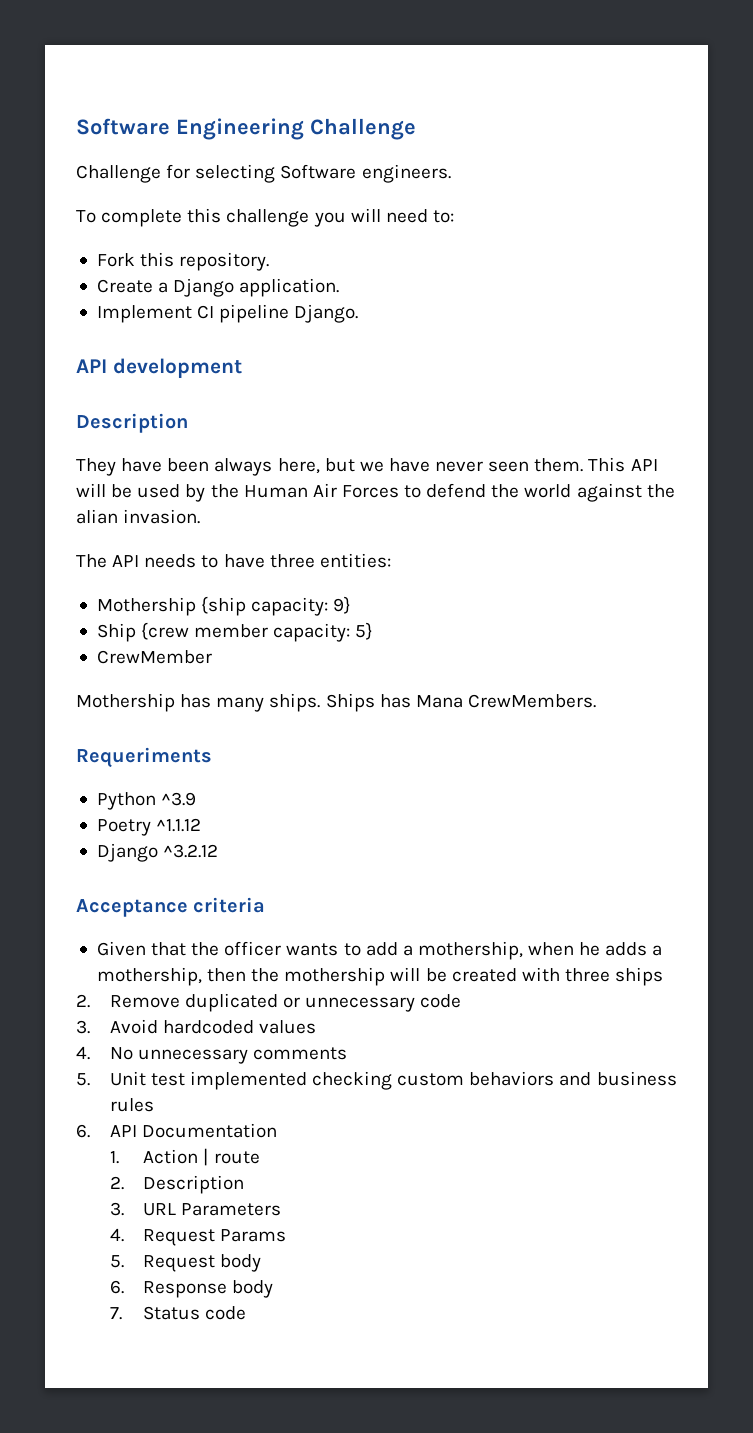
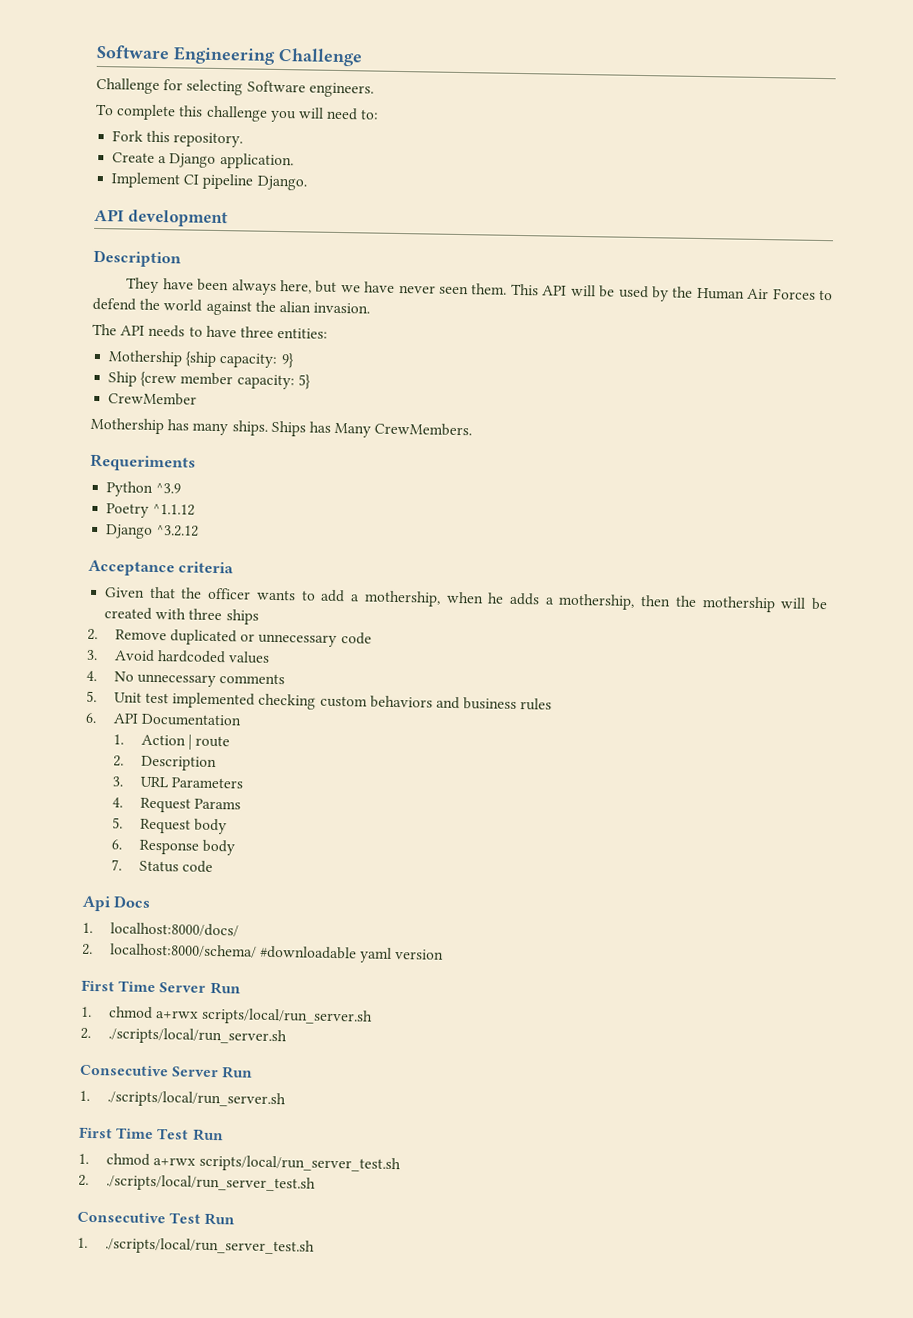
[415,695,463,708] Mana -> [334,422,372,438] Many
(247, 1313) none -> [82,895,152,912] [82,922,239,937] [82,943,445,963] [81,979,241,995] [81,1006,374,1026] [80,1027,287,1046] [80,1064,254,1079] [79,1090,286,1109] [79,1126,224,1142] [78,1153,402,1174] [78,1174,316,1193] [77,1211,236,1226] [77,1237,315,1256] // Api Docs // 1. localhost:8000/docs/ // 2. localhost:8000/schema/ #downloadable yaml version // First Time Server Run // 1. chmod a+rwx scripts/local/run_server.sh // 2. ./scripts/local/run_server.sh // Consecutive Server Run // 1. ./scripts/local/run_server.sh // First Time Test Run // 1. chmod a+rwx scripts/local/run_server_test.sh // 2. ./scripts/local/run_server_test.sh // Consecutive Test Run // 1. ./scripts/local/run_server_test.sh

